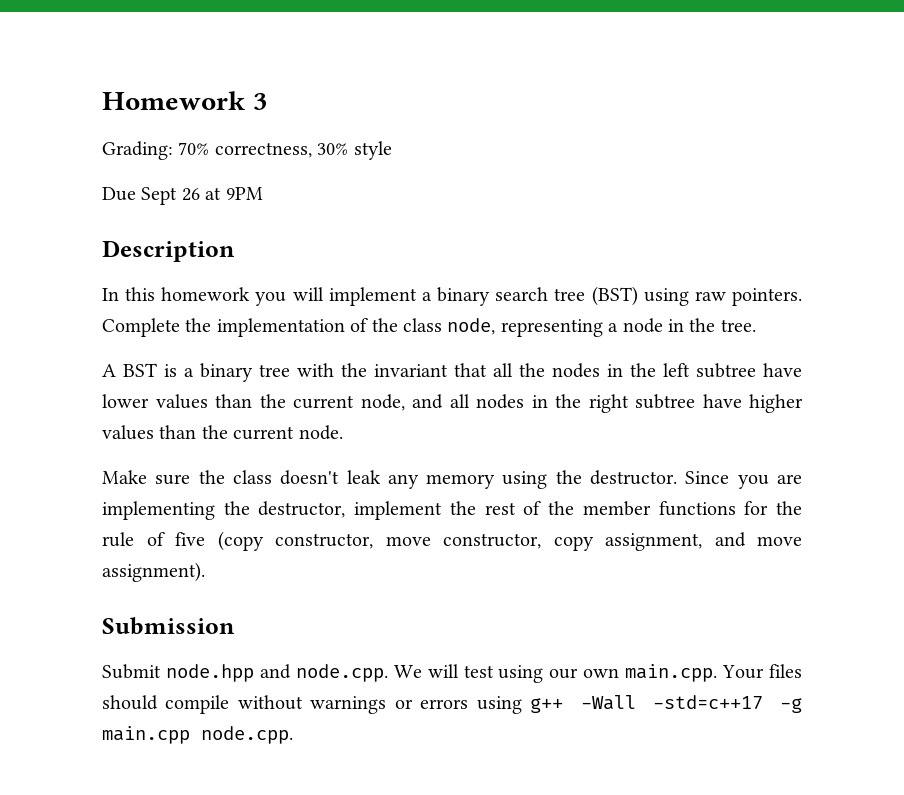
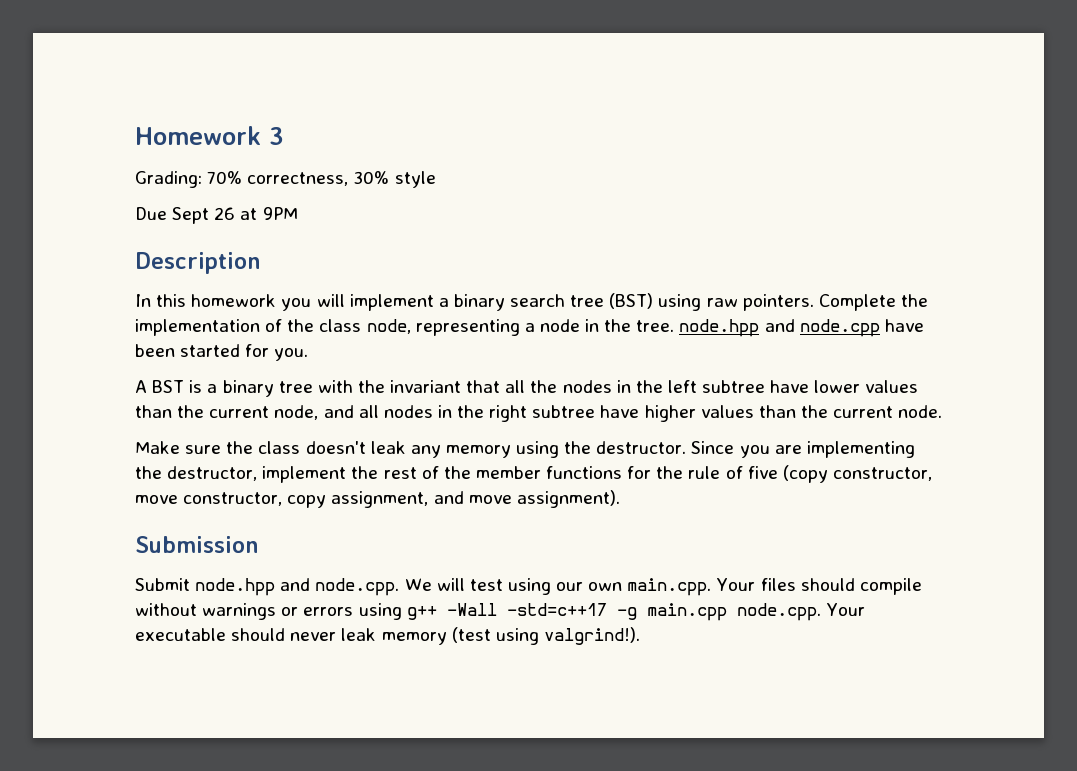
(756, 325) none -> [679,319,924,337] [135,344,309,361] node.hpp and node.cpp have been started for you.
(293, 735) none -> [825,603,865,616] [135,627,640,645] Your executable should never leak memory (test using valgrind!).

